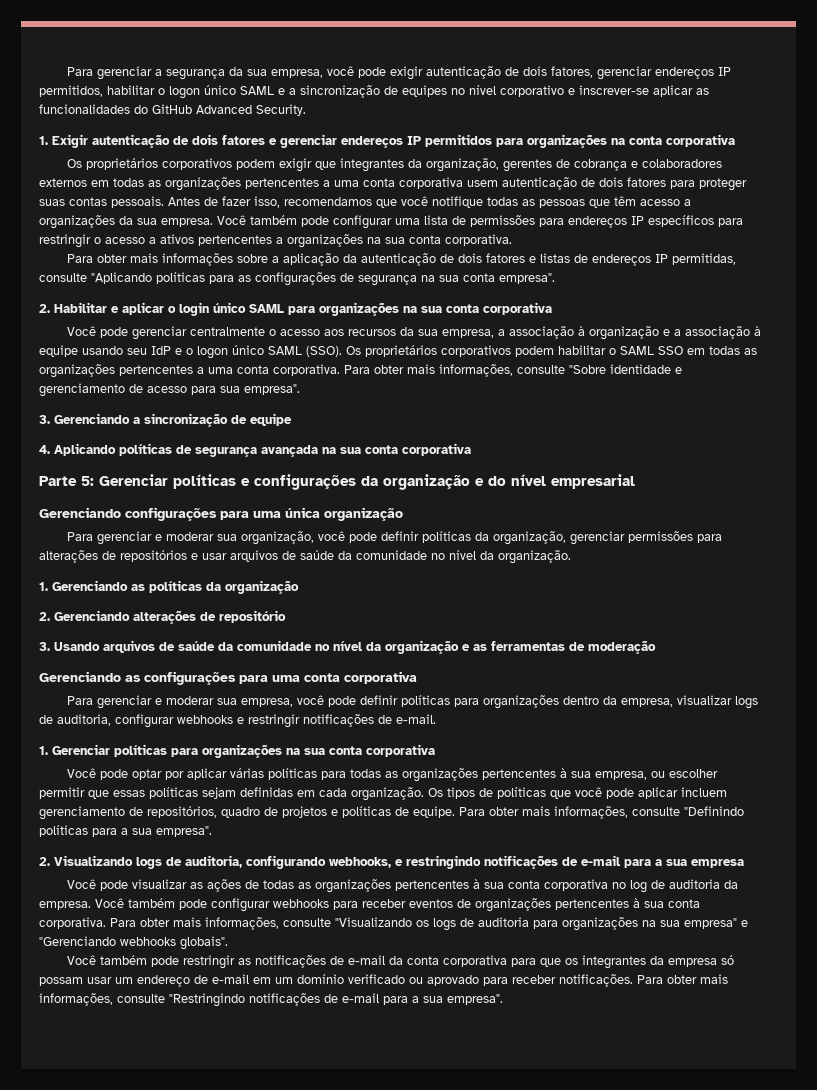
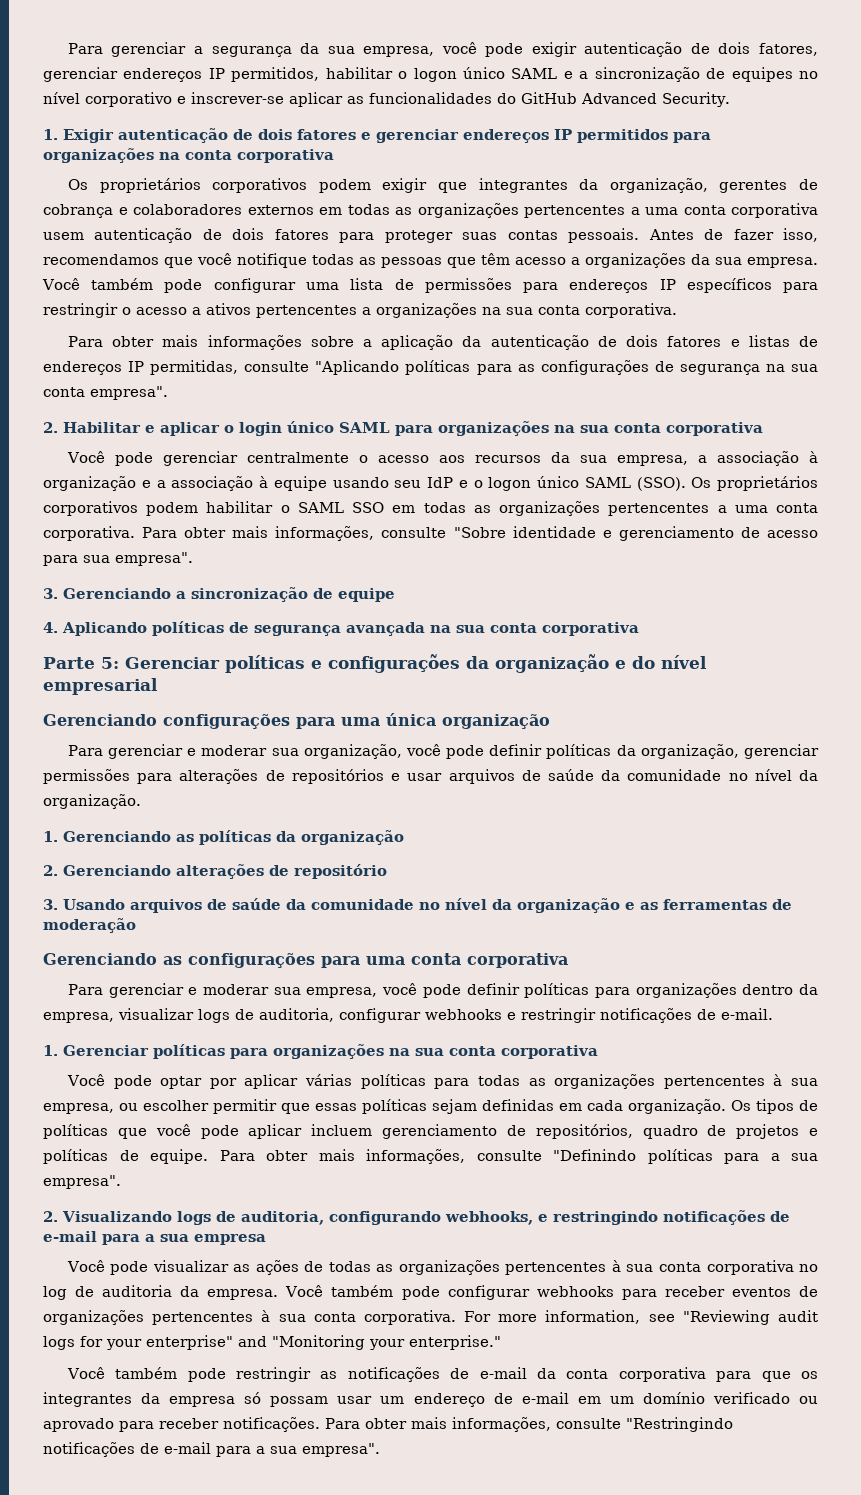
[110,917,748,931] [39,936,228,950] Para obter mais informações, consulte "Visualizando os logs de auditoria para organizações na sua empresa" e "Gerenciando webhooks globais". -> [464,1310,818,1325] [43,1335,501,1350] For more information, see "Reviewing audit logs for your enterprise" and "Monitoring your enterprise."

